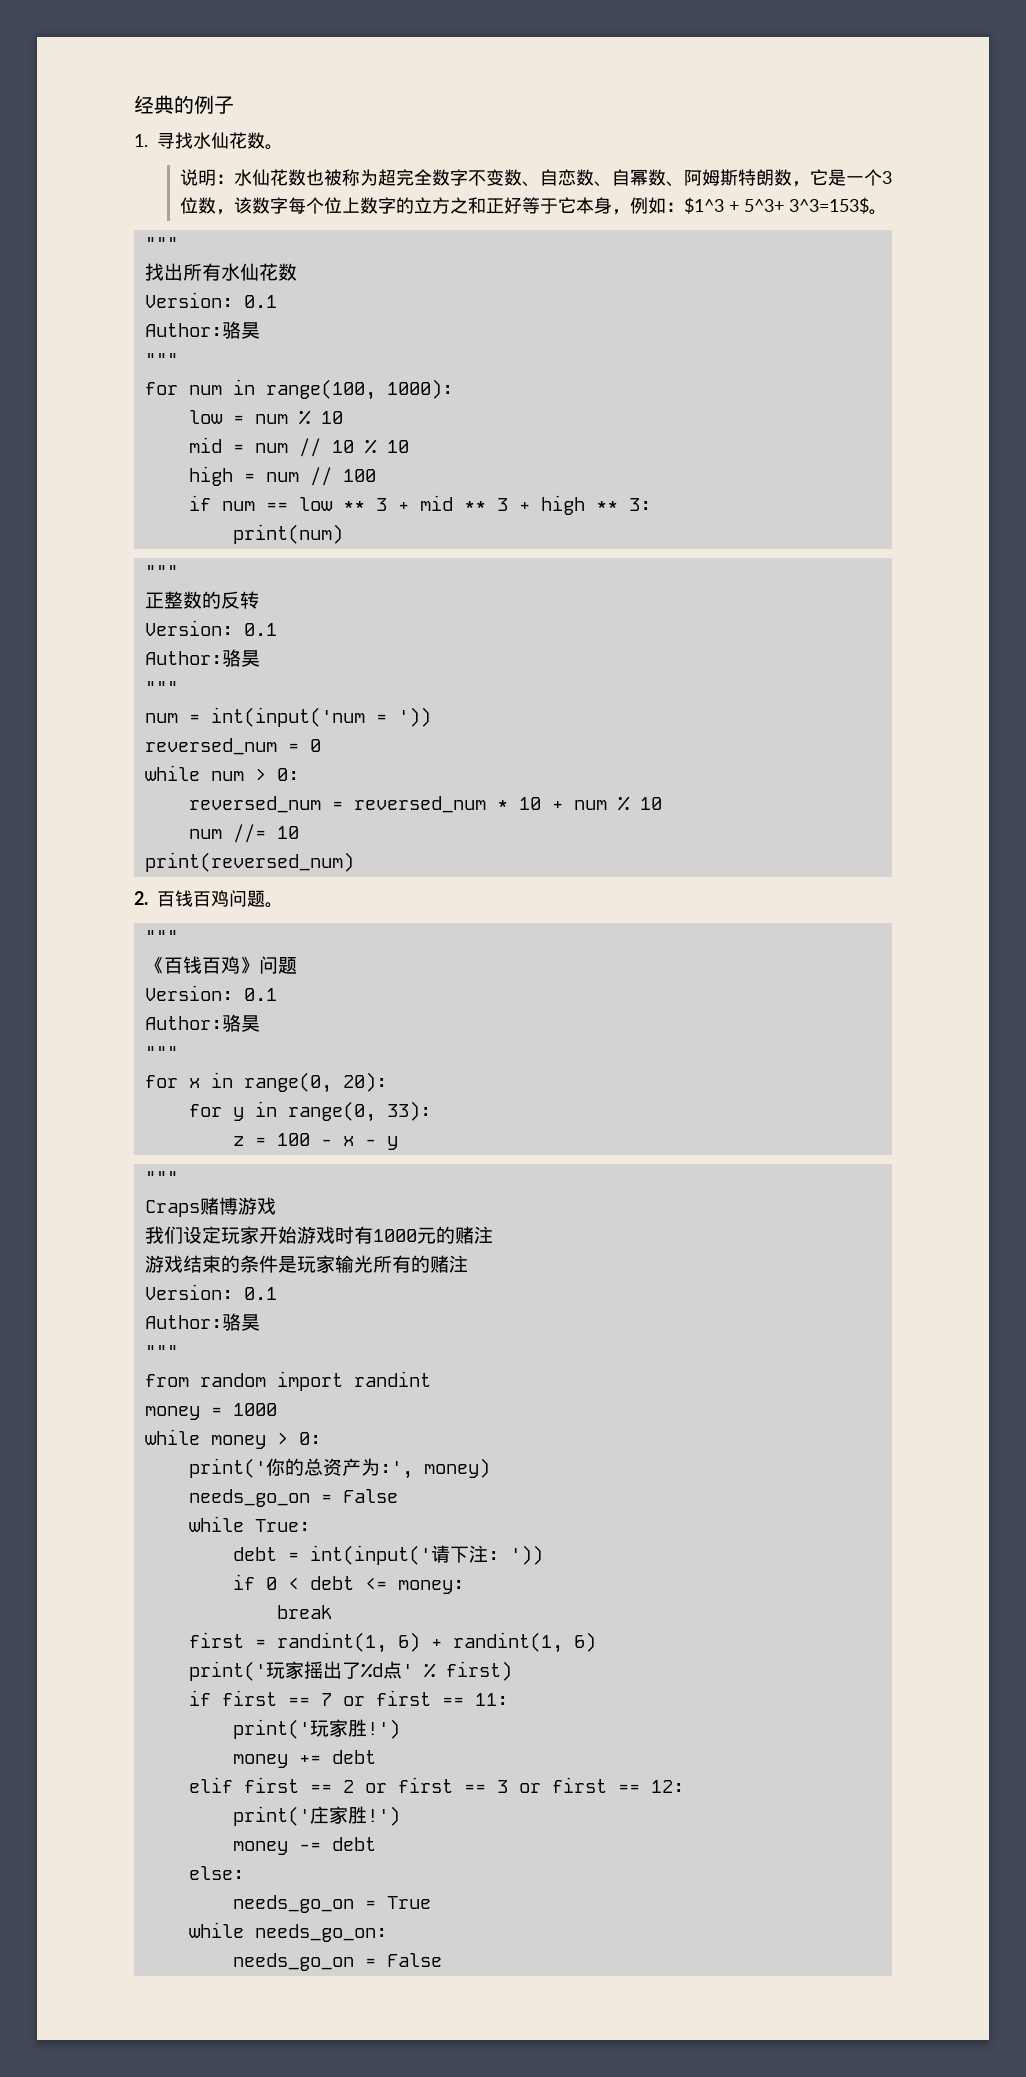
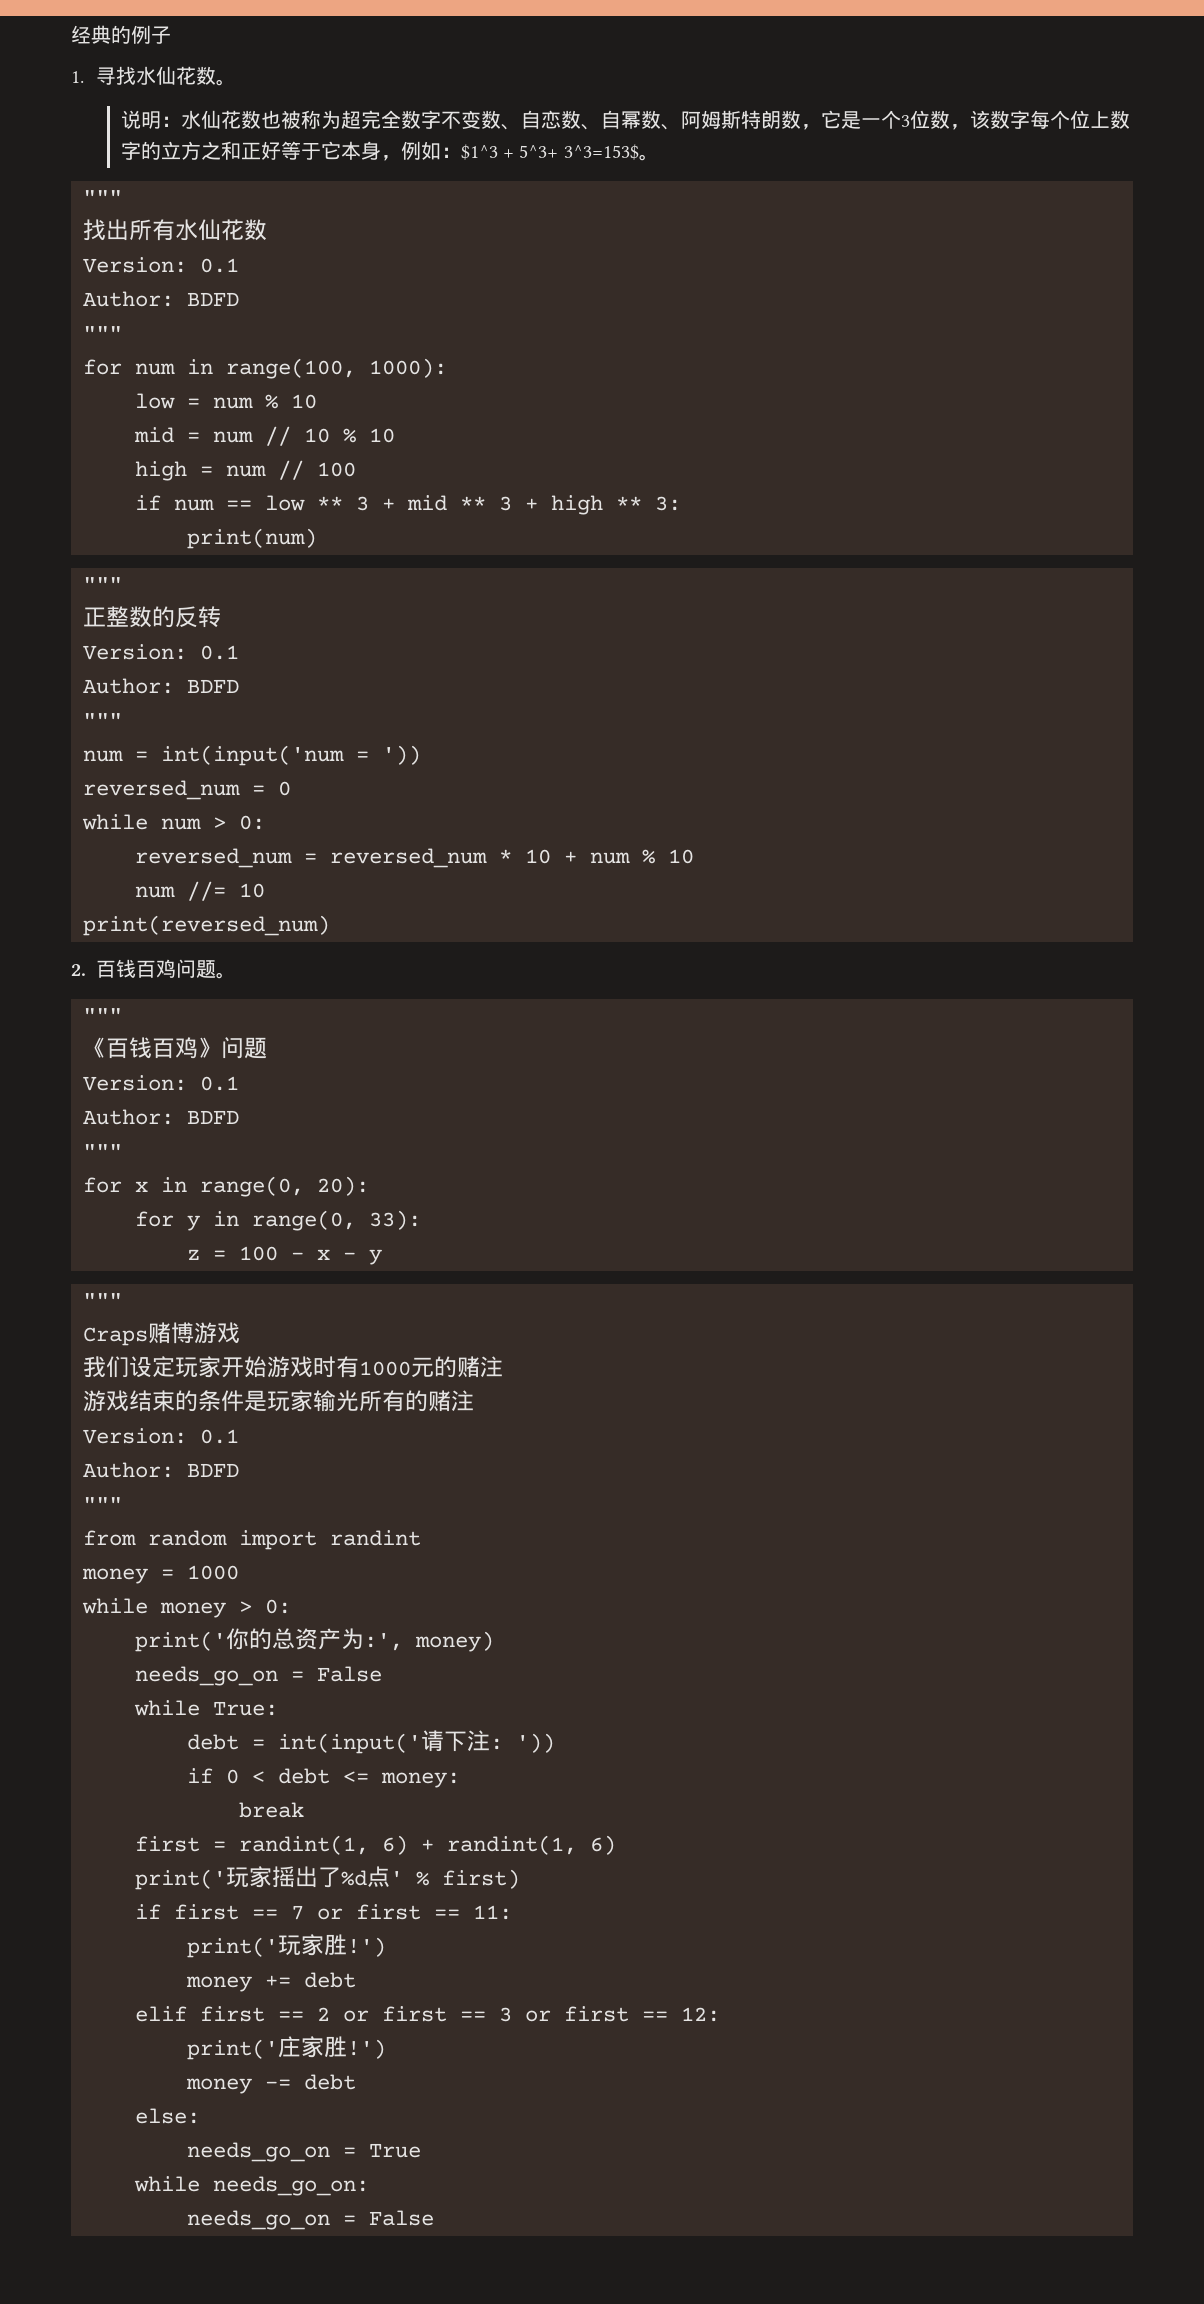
[221,321,260,339] 骆昊 -> [187,292,239,306] BDFD
[221,649,260,667] 骆昊 -> [187,679,239,693] BDFD
[221,1014,260,1032] 骆昊 -> [187,1110,239,1124] BDFD
[221,1313,260,1331] 骆昊 -> [187,1463,239,1477] BDFD

